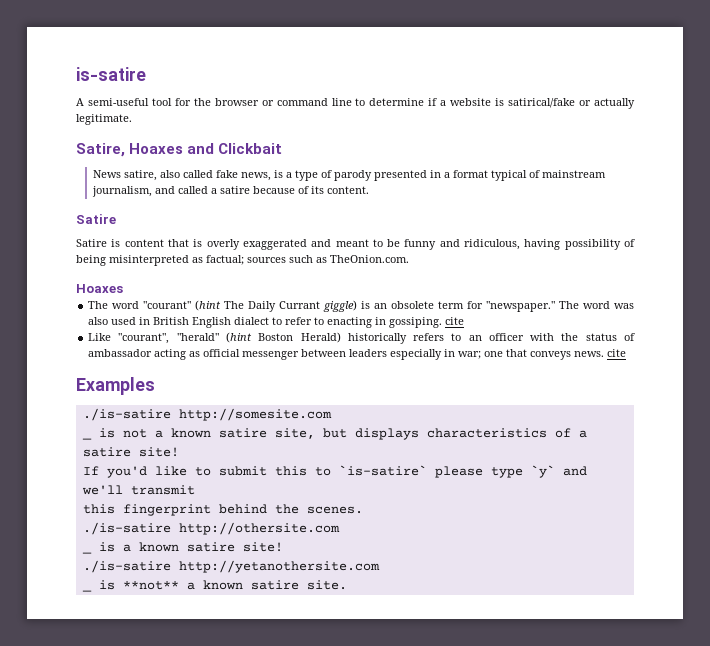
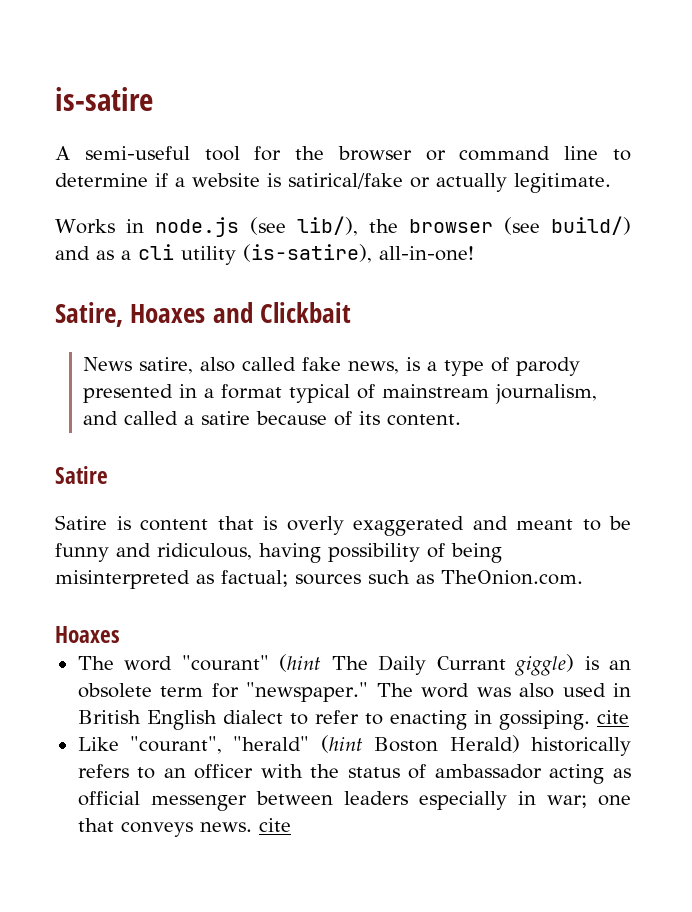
(132, 119) none -> [55,216,631,237] [55,244,474,265] // Works in node.js (see lib/), the browser (see build/) and as a cli utility (is-satire), all-in-one!
[76,377,155,395] [82,408,332,421] [81,428,587,440] [82,447,179,457] [82,465,587,478] [81,485,195,495] [82,504,363,516] [82,522,340,535] [81,542,283,554] [82,560,380,573] [81,580,347,592] // Examples // ./is-satire http://somesite.com // _ is not a known satire site, but displays characteristics of a satire site! // If you'd like to submit this to `is-satire` please type `y` and we'll transmit // this fingerprint behind the scenes. // ./is-satire http://othersite.com // _ is a known satire site! // ./is-satire http://yetanothersite.com // _ is **not** a known satire site. -> (291, 825) none

